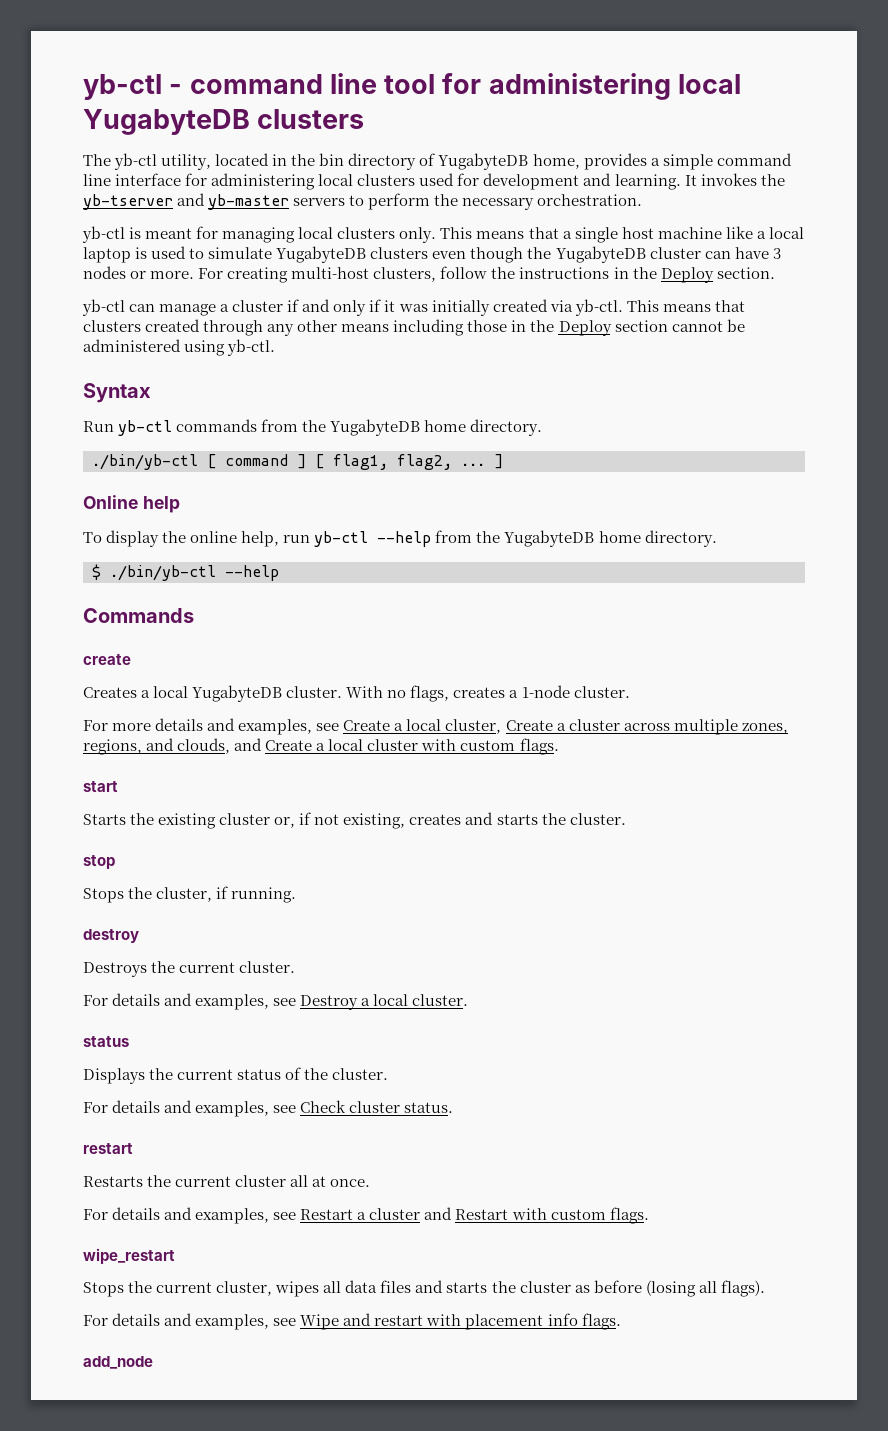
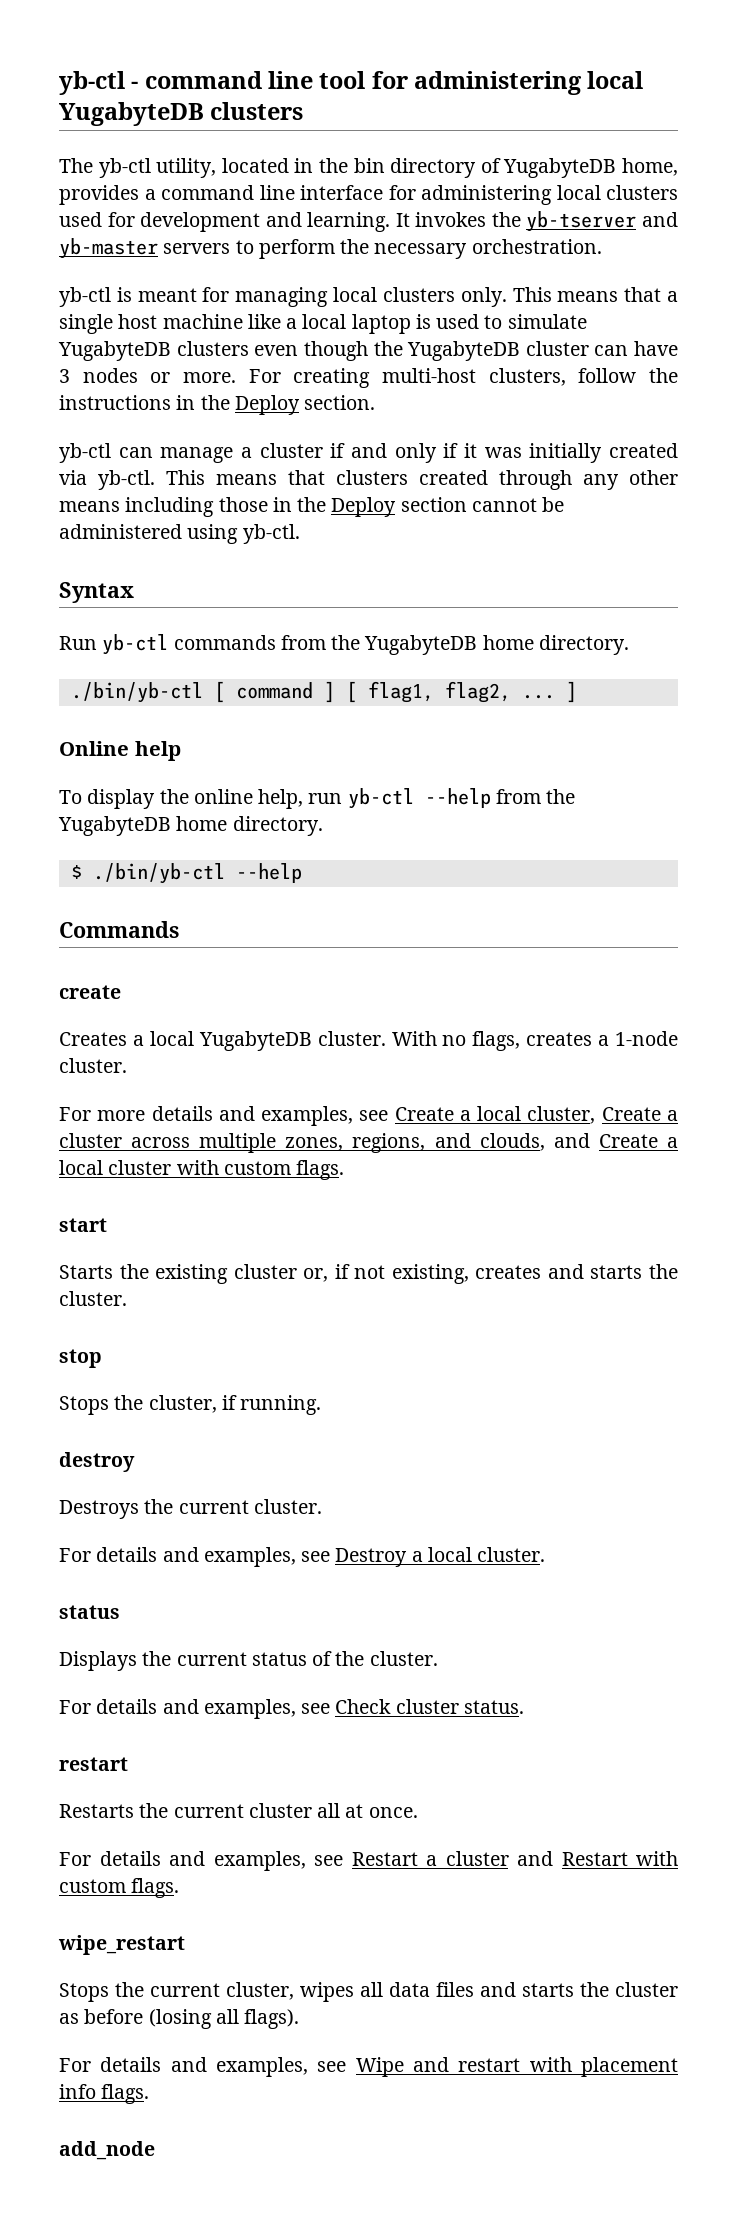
[662,154,713,170] simple -> (156, 194) none

